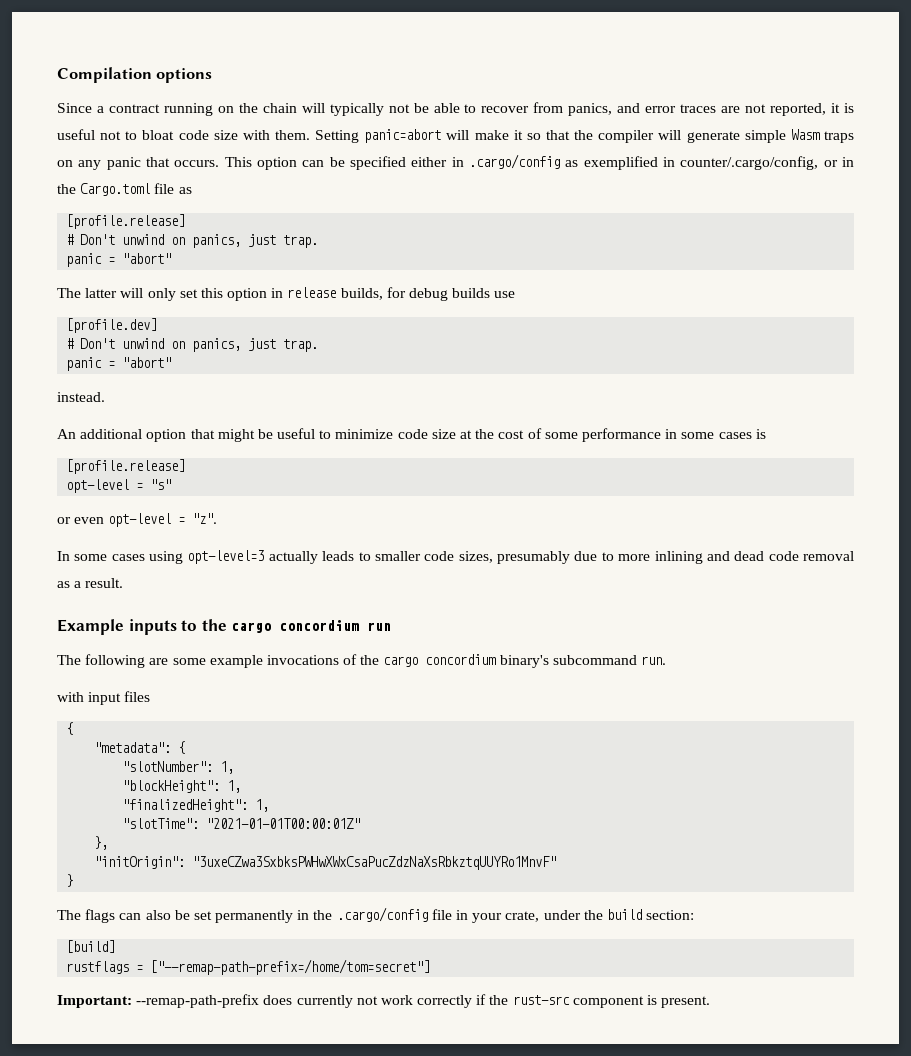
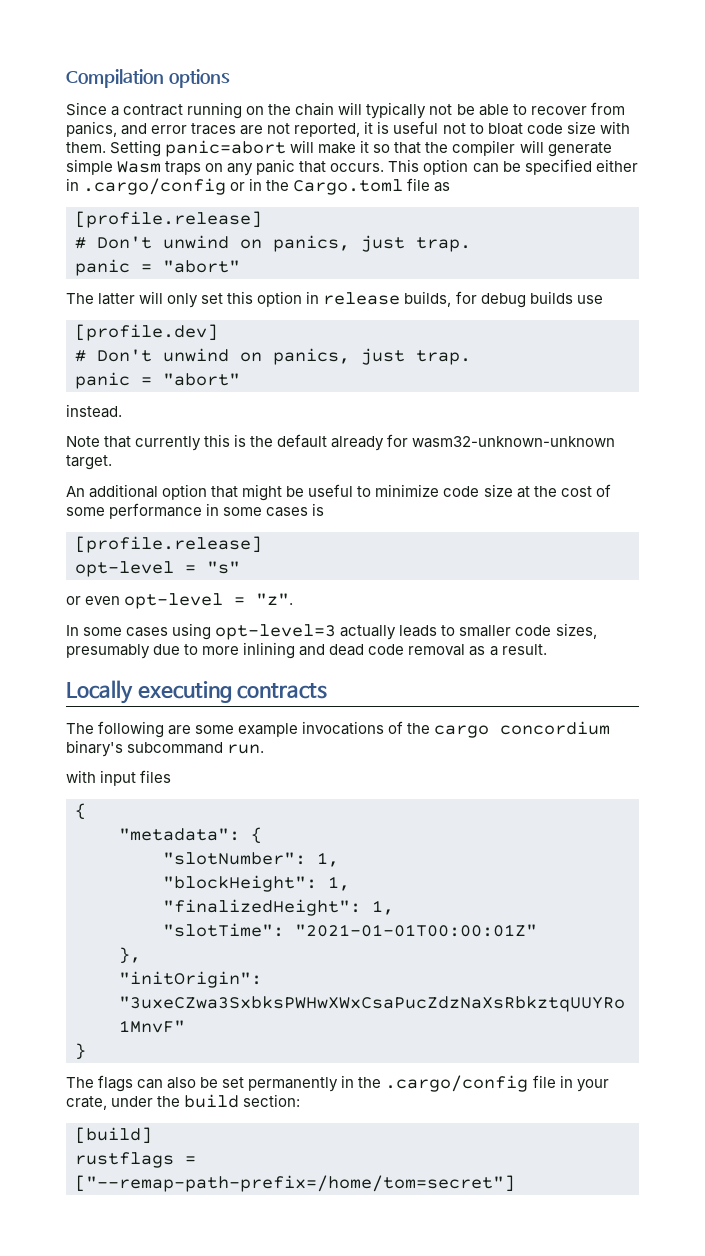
[565,156,819,170] as exemplified in counter/.cargo/config, -> (227, 186) none
(105, 397) none -> [66,434,616,451] [66,455,112,470] // Note that currently this is the default already for wasm32-unknown-unknown target.
[57,619,392,635] Example inputs to the cargo concordium run -> [66,680,328,704] Locally executing contracts
[57,994,711,1008] // Important: --remap-path-prefix does currently not work correctly if the rust-src component is present. -> (515, 1183) none

